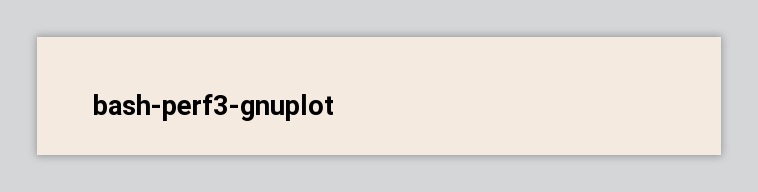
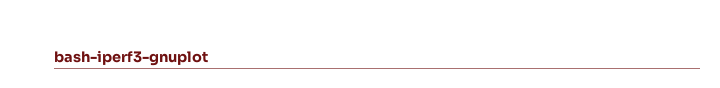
[93,94,334,121] bash-perf3-gnuplot -> [54,50,208,66] bash-iperf3-gnuplot

